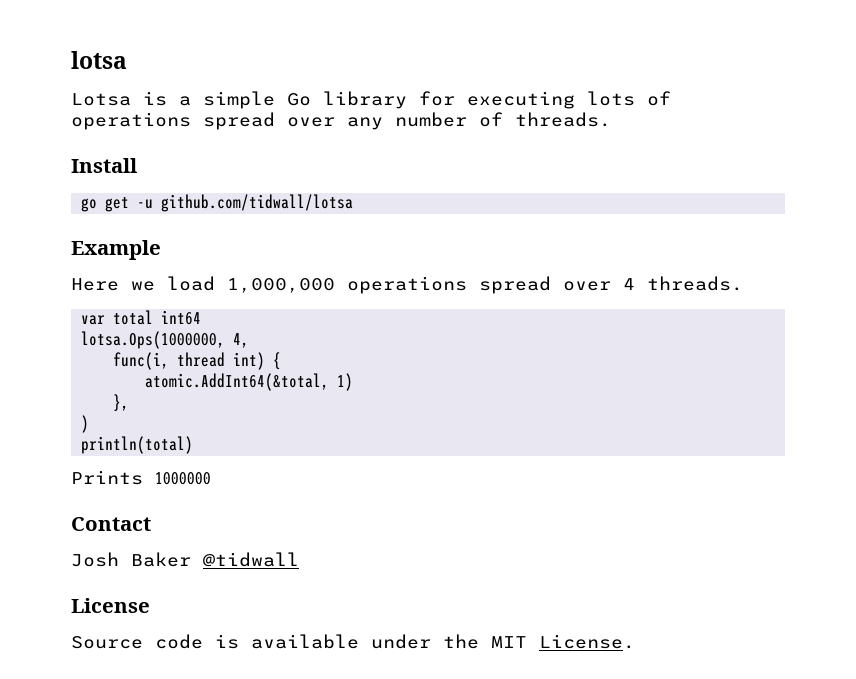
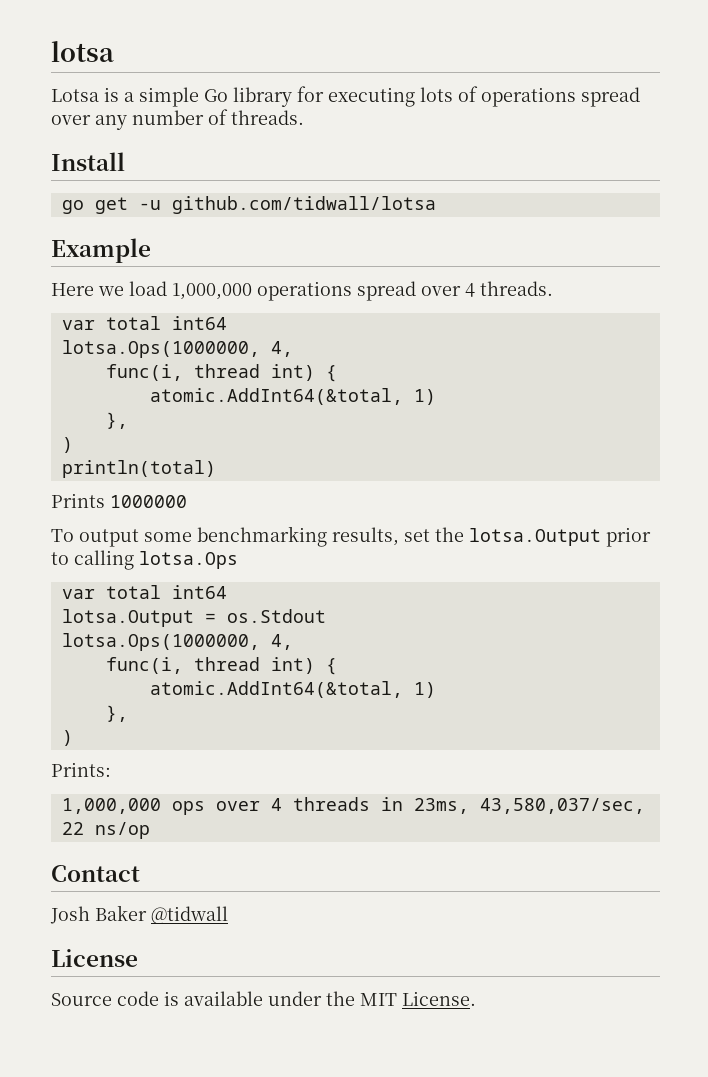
(211, 478) none -> [51,526,651,547] [51,550,238,570] [61,585,227,599] [61,609,326,627] [61,633,293,651] [105,657,337,675] [149,681,436,698] [105,705,128,722] [61,730,73,746] [51,762,111,777] [61,797,645,815] [61,822,150,839] // To output some benchmarking results, set the lotsa.Output prior to calling lotsa.Ops // var total int64 // lotsa.Output = os.Stdout // lotsa.Ops(1000000, 4, // func(i, thread int) { // atomic.AddInt64(&total, 1) // }, // ) // Prints: // 1,000,000 ops over 4 threads in 23ms, 43,580,037/sec, 22 ns/op

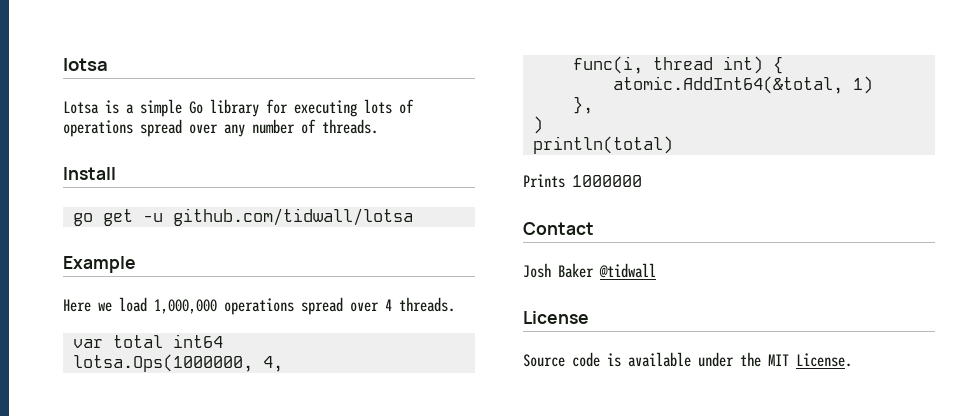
[51,526,651,547] [51,550,238,570] [61,585,227,599] [61,609,326,627] [61,633,293,651] [105,657,337,675] [149,681,436,698] [105,705,128,722] [61,730,73,746] [51,762,111,777] [61,797,645,815] [61,822,150,839] // To output some benchmarking results, set the lotsa.Output prior to calling lotsa.Ops // var total int64 // lotsa.Output = os.Stdout // lotsa.Ops(1000000, 4, // func(i, thread int) { // atomic.AddInt64(&total, 1) // }, // ) // Prints: // 1,000,000 ops over 4 threads in 23ms, 43,580,037/sec, 22 ns/op -> (642, 181) none

